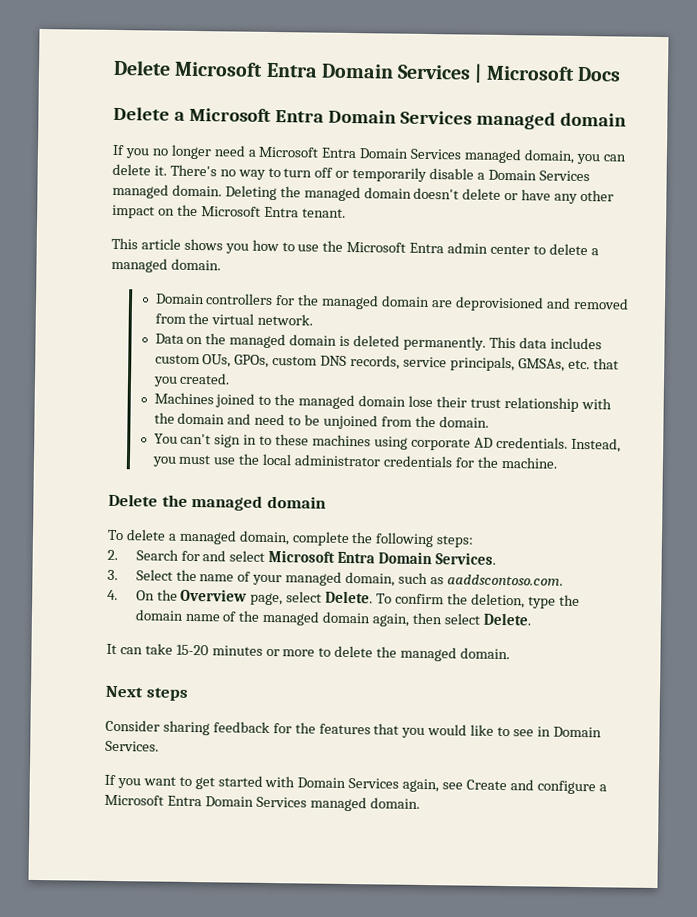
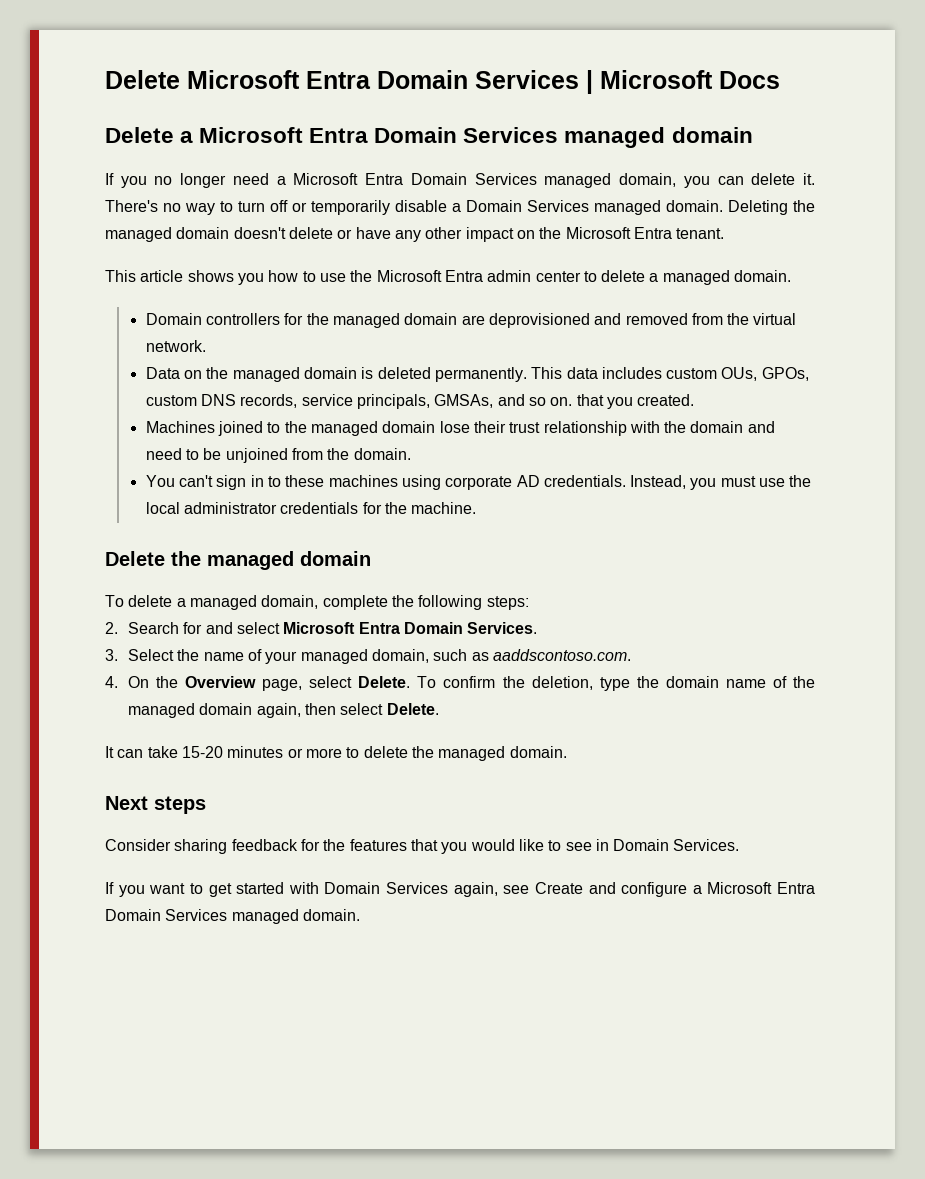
[567,359,590,370] etc. -> [497,394,573,406] and so on.

